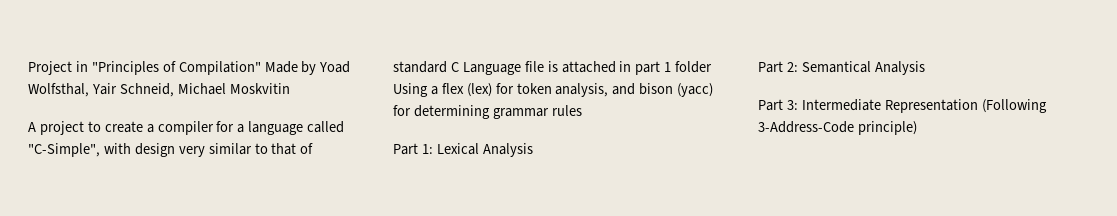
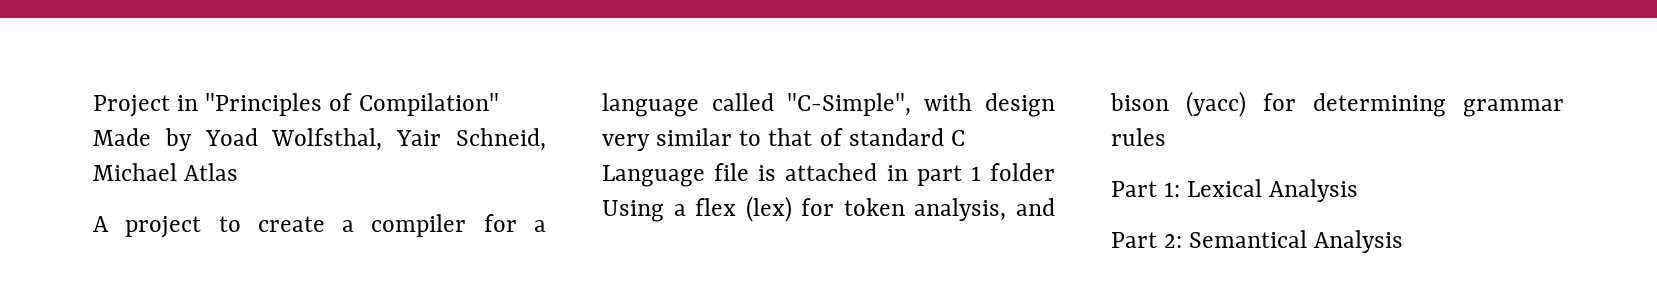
[229,83,290,94] Moskvitin -> [184,163,239,181] Atlas
[758,99,1047,113] [758,121,917,135] // Part 3: Intermediate Representation (Following 3-Address-Code principle) -> (1404, 241) none

